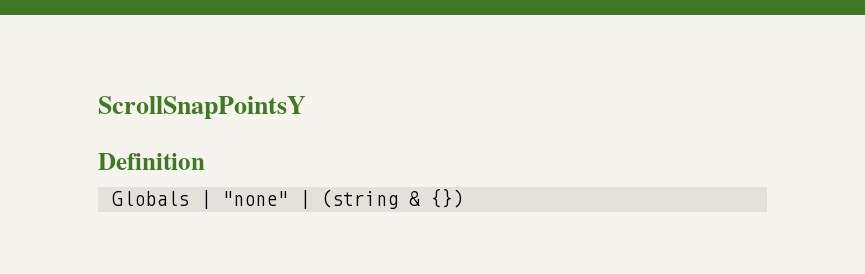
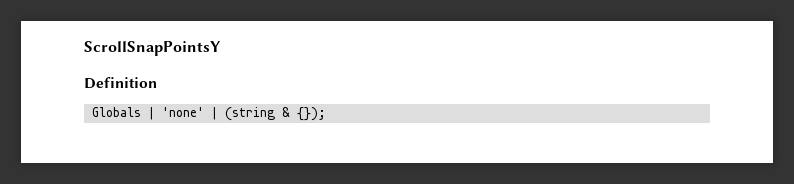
[221,191,288,206] "none" -> [161,107,204,117] 'none'
[430,188,464,208] {}) -> [296,107,326,121] {});

